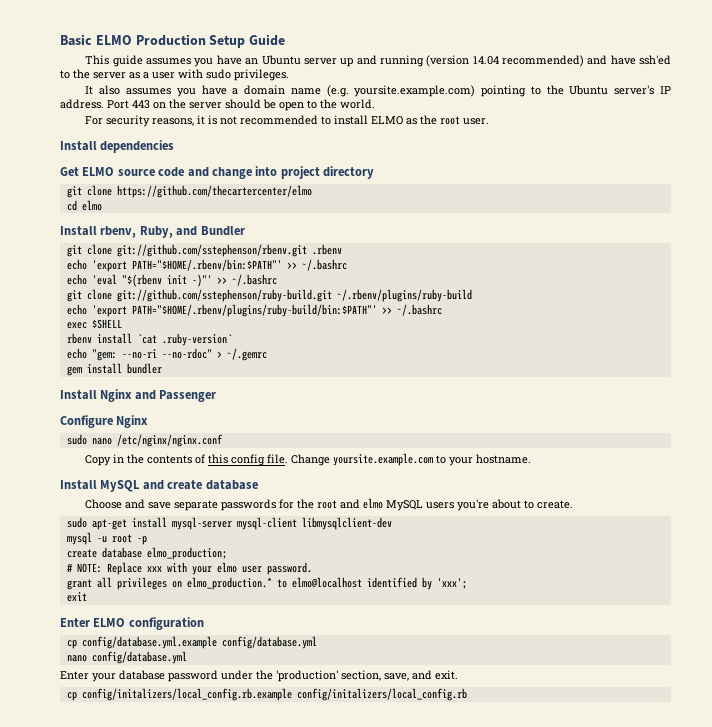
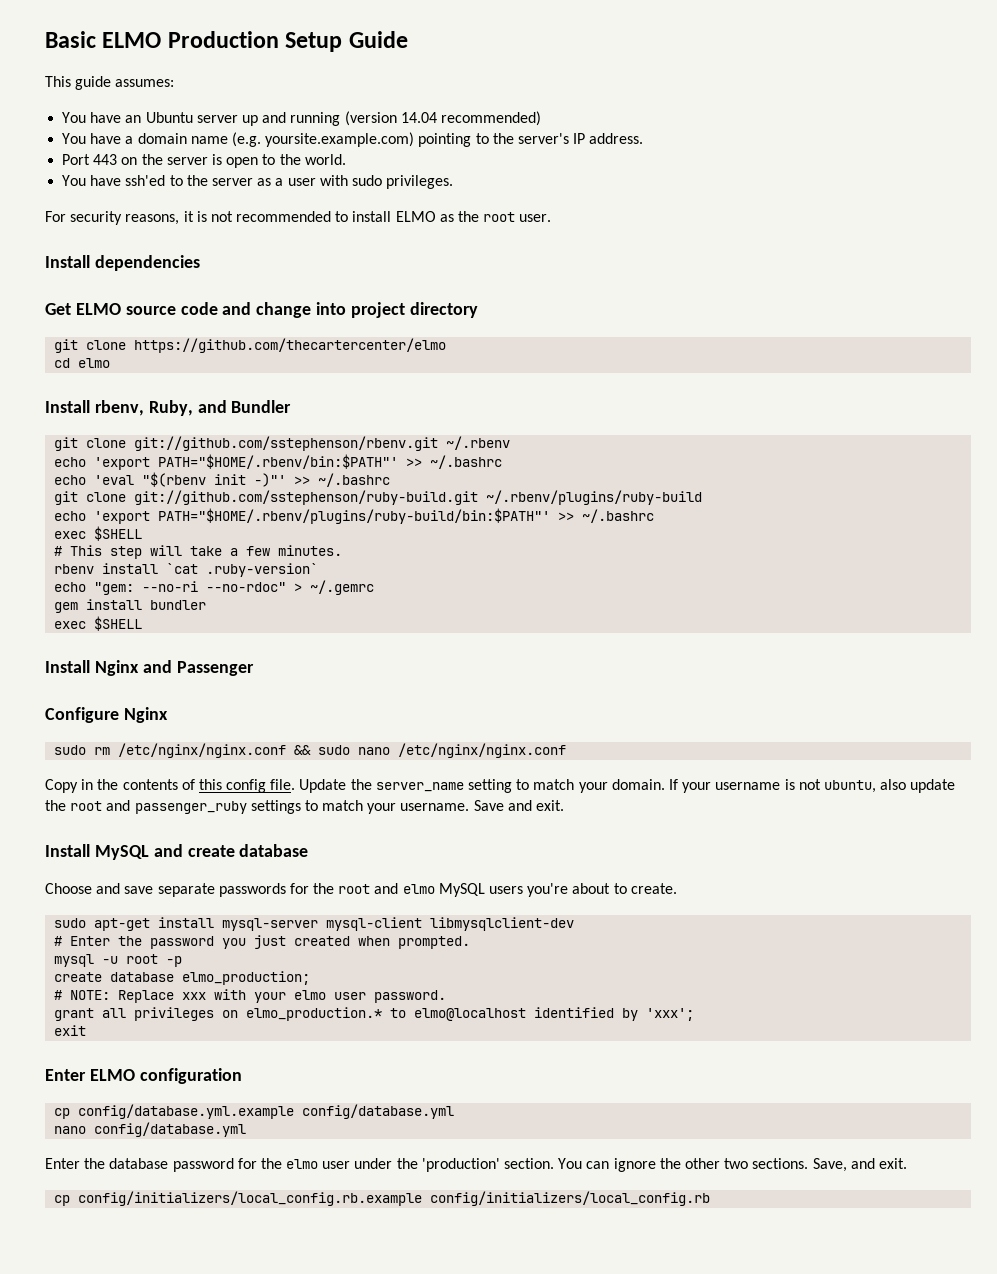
[146,58,214,67] assumes you -> [115,79,175,87] [62,112,87,123] assumes: // You
[587,55,608,65] and -> [62,132,644,147] [62,154,346,168] [62,175,87,186] // You have a domain name (e.g. yoursite.example.com) pointing to the server's IP address. // Port 443 on the server is open to the world. // You
[85,85,671,97] [60,99,375,111] // It also assumes you have a domain name (e.g. yoursite.example.com) pointing to the Ubuntu server's IP address. Port 443 on the server should be open to the world. -> (454, 182) none
[311,244,342,255] .rbenv -> [446,436,511,450] ~/.rbenv
(122, 324) none -> [54,545,343,559] // # This step will take a few minutes.
(162, 368) none -> [54,616,143,631] // exec $SHELL
(87, 439) none -> [94,743,351,758] rm /etc/nginx/nginx.conf && sudo
[291,453,532,466] Change yoursite.example.com to your hostname. -> [299,779,956,793] [45,800,565,814] Update the server_name setting to match your domain. If your username is not ubuntu, also update the root and passenger_ruby settings to match your username. Save and exit.
(392, 523) none -> [54,935,471,949] // # Enter the password you just created when prompted.
[92,673,116,682] your -> [84,1158,106,1169] the
[221,670,409,682] under the 'production' section, save, -> [237,1158,847,1172] for the elmo user under the 'production' section. You can ignore the other two sections. Save,
[81,688,467,701] config/initalizers/local_config.rb.example config/initalizers/local_config.rb -> [78,1191,711,1206] config/initializers/local_config.rb.example config/initializers/local_config.rb

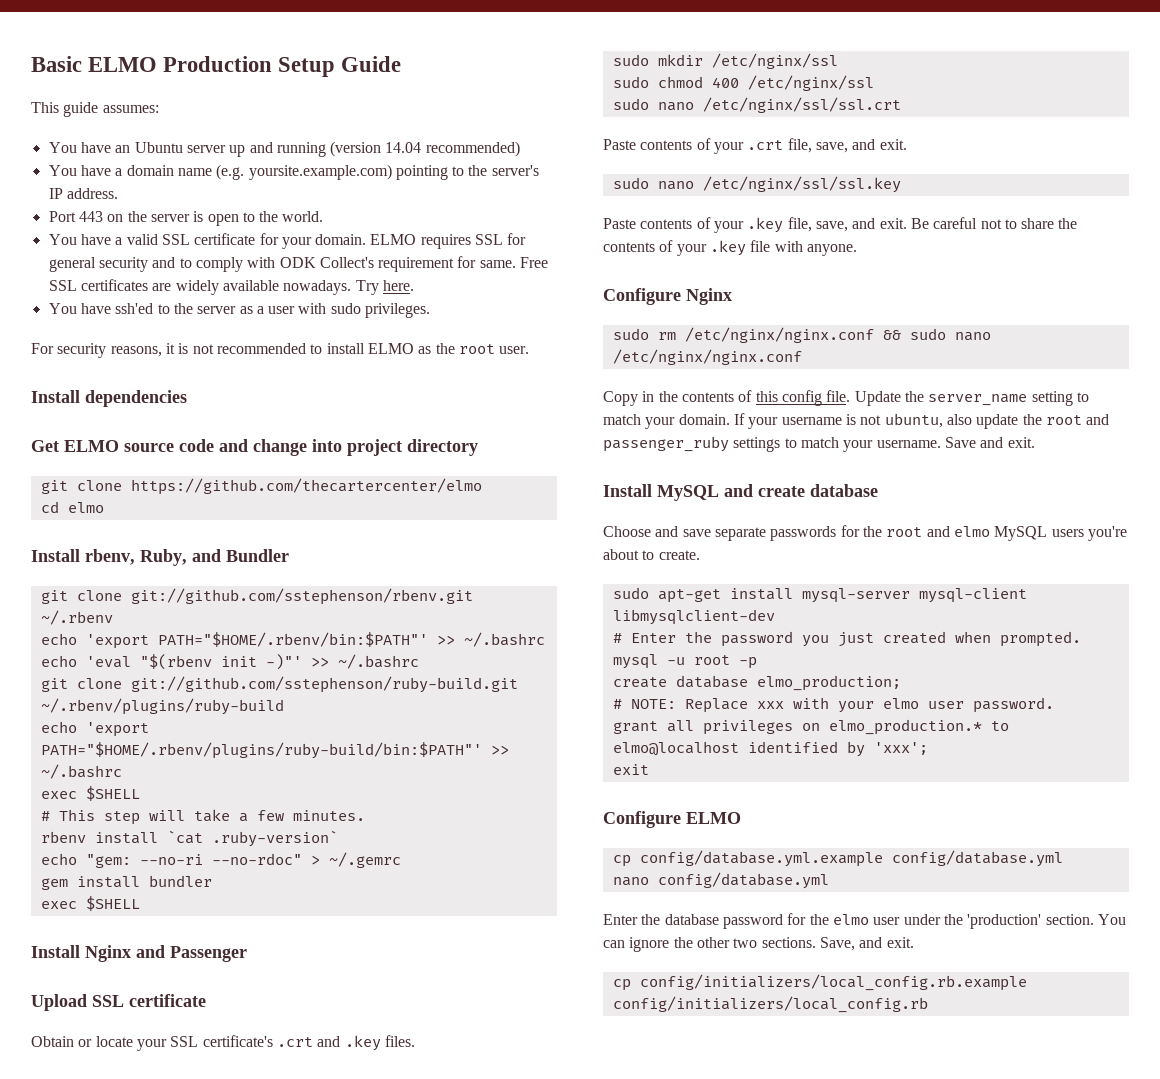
(346, 159) none -> [48,233,527,249] [48,256,549,272] [48,279,414,295] // You have a valid SSL certificate for your domain. ELMO requires SSL for general security and to comply with ODK Collect's requirement for same. Free SSL certificates are widely available nowadays. Try here.
(254, 668) none -> [31,994,206,1011] [31,1035,415,1051] [612,53,838,69] [612,75,874,91] [612,97,901,113] [603,138,907,154] [612,176,901,193] [603,217,1078,233] [603,240,857,256] // Upload SSL certificate // Obtain or locate your SSL certificate's .crt and .key files. // sudo mkdir /etc/nginx/ssl // sudo chmod 400 /etc/nginx/ssl // sudo nano /etc/nginx/ssl/ssl.crt // Paste contents of your .crt file, save, and exit. // sudo nano /etc/nginx/ssl/ssl.key // Paste contents of your .key file, save, and exit. Be careful not to share the contents of your .key file with anyone.
[45,1068,242,1084] Enter ELMO configuration -> [603,811,741,828] Configure ELMO

